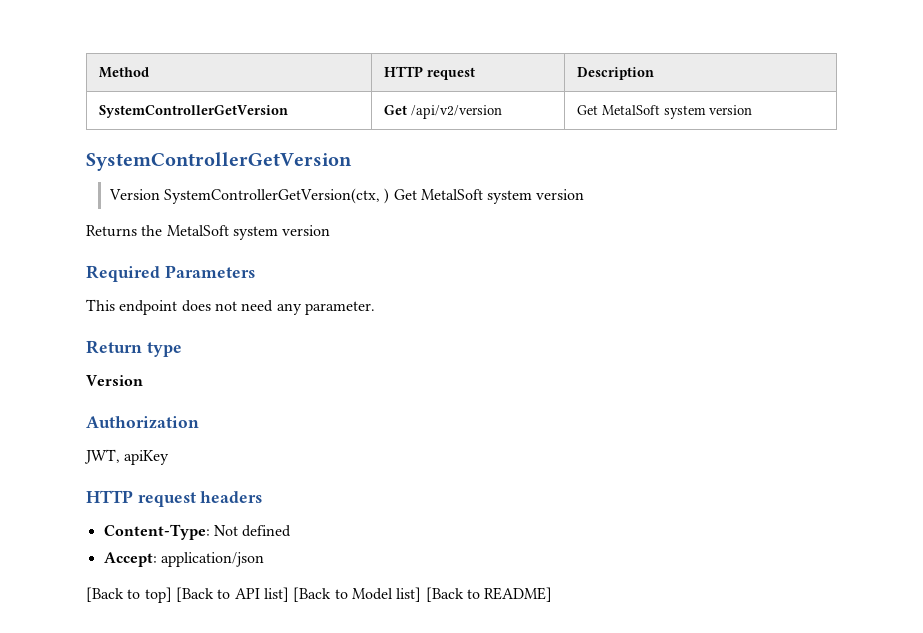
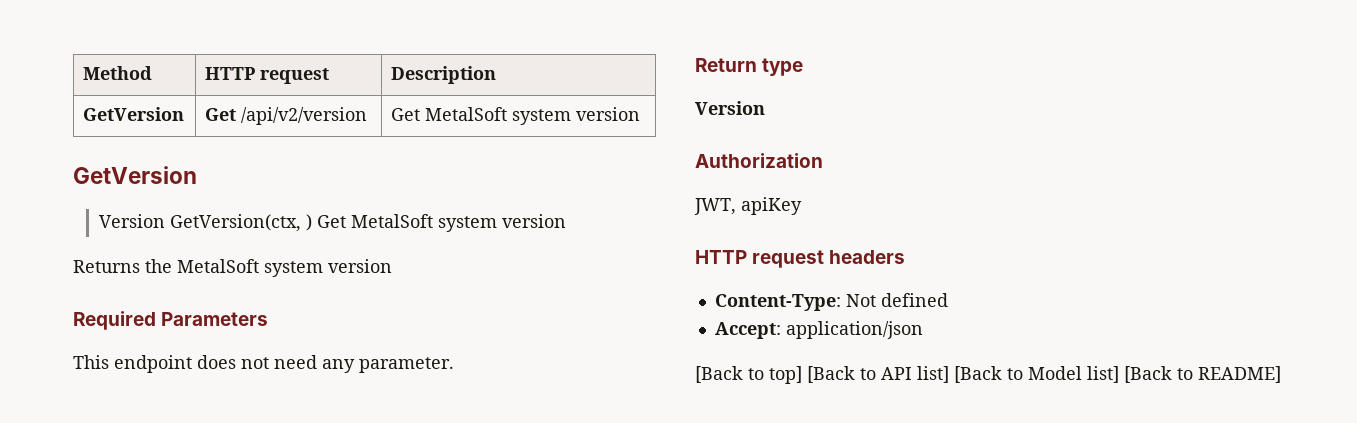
[98,105,288,118] SystemControllerGetVersion -> [83,107,185,121] GetVersion
[86,152,352,171] [108,188,380,204] SystemControllerGetVersion // Version SystemControllerGetVersion(ctx, -> [73,166,197,184] [98,214,301,232] GetVersion // Version GetVersion(ctx,

